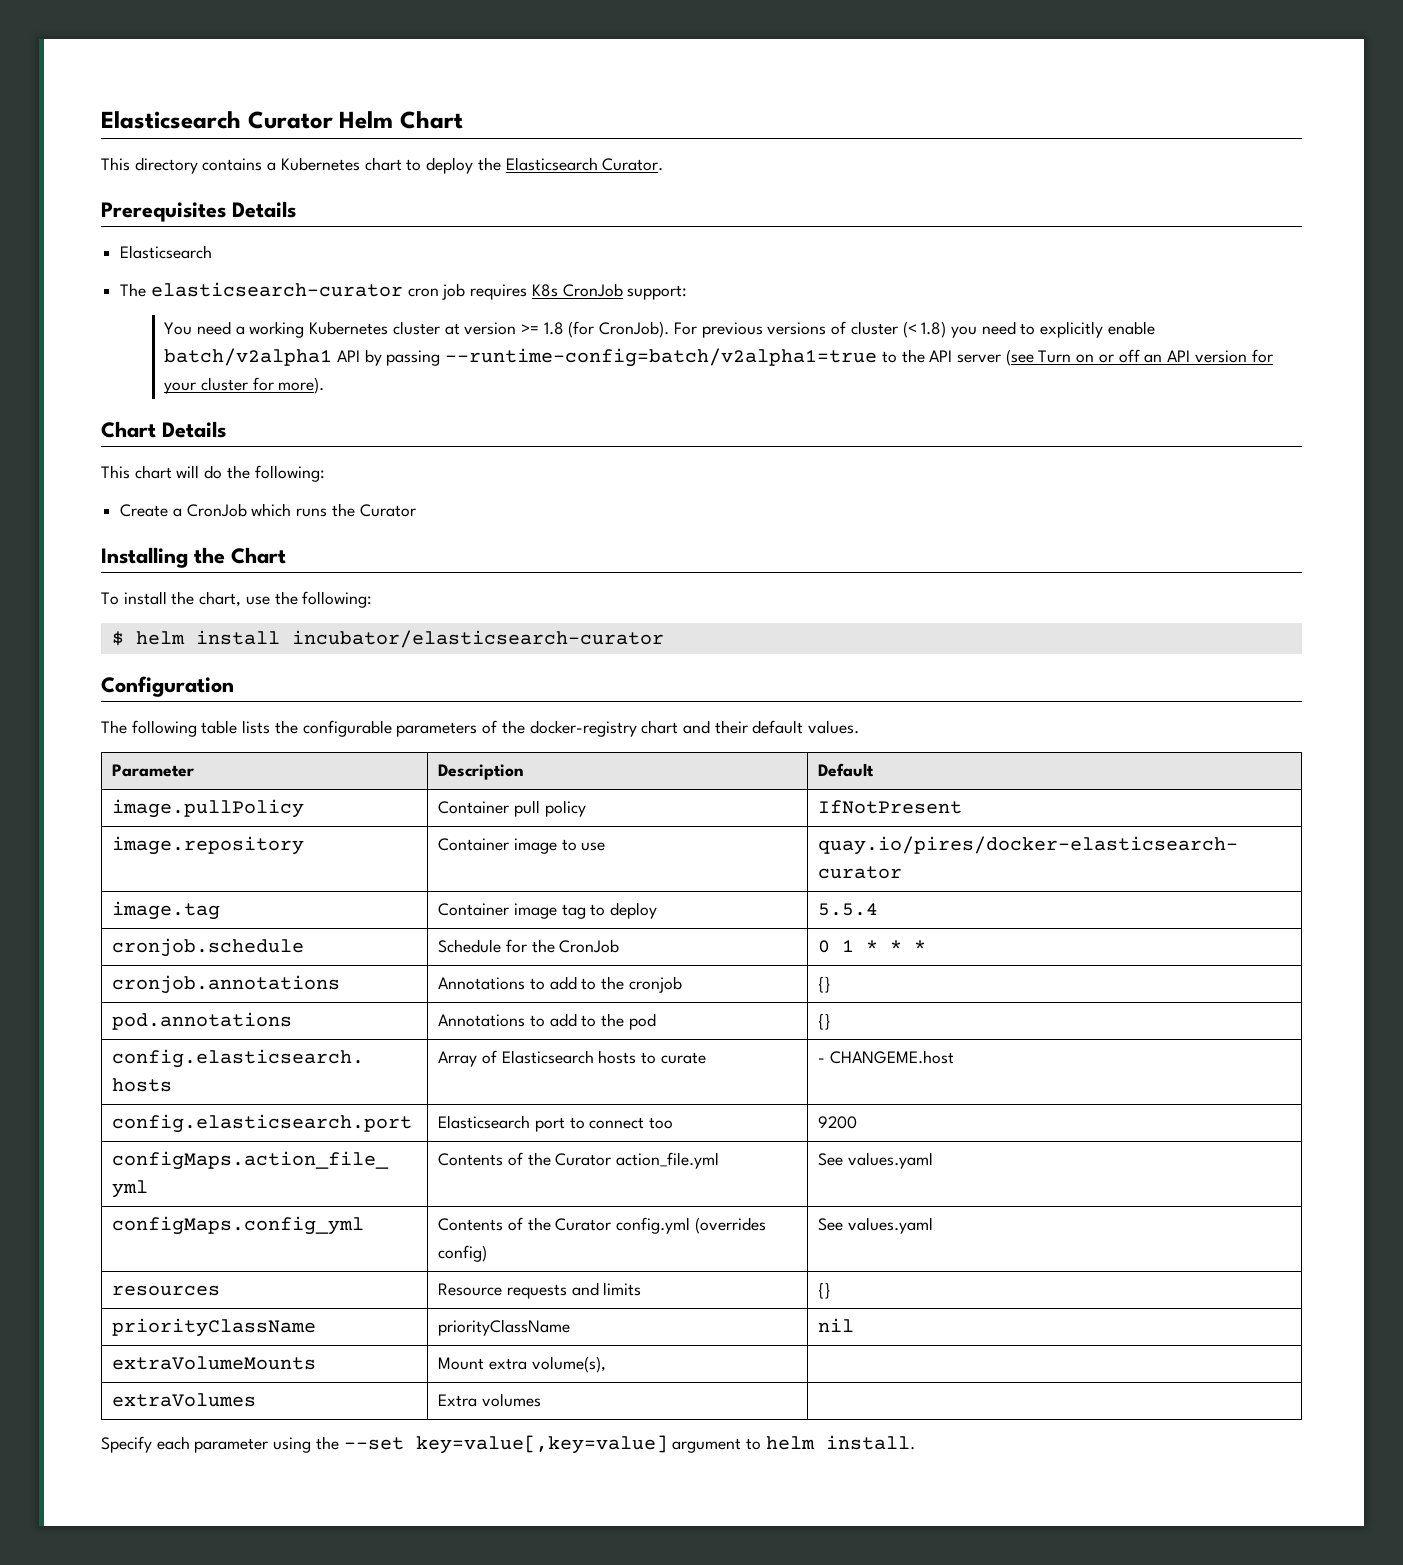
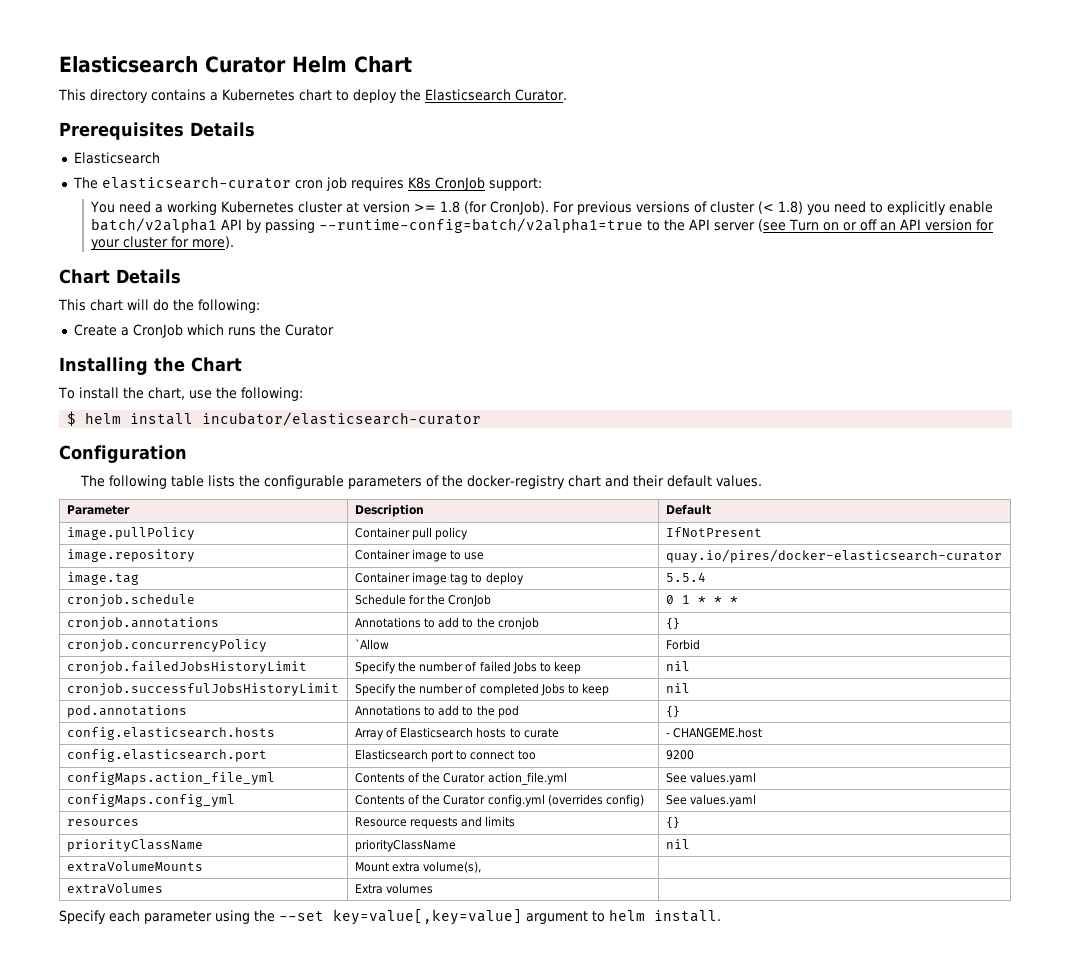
(832, 984) none -> [66,639,267,652] [354,639,389,650] [665,639,700,650] [66,661,307,674] [354,661,582,674] [665,661,690,671] [66,683,339,696] [354,683,610,696] [665,683,690,693] // cronjob.concurrencyPolicy | `Allow | Forbid // cronjob.failedJobsHistoryLimit | Specify the number of failed Jobs to keep | nil // cronjob.successfulJobsHistoryLimit | Specify the number of completed Jobs to keep | nil

